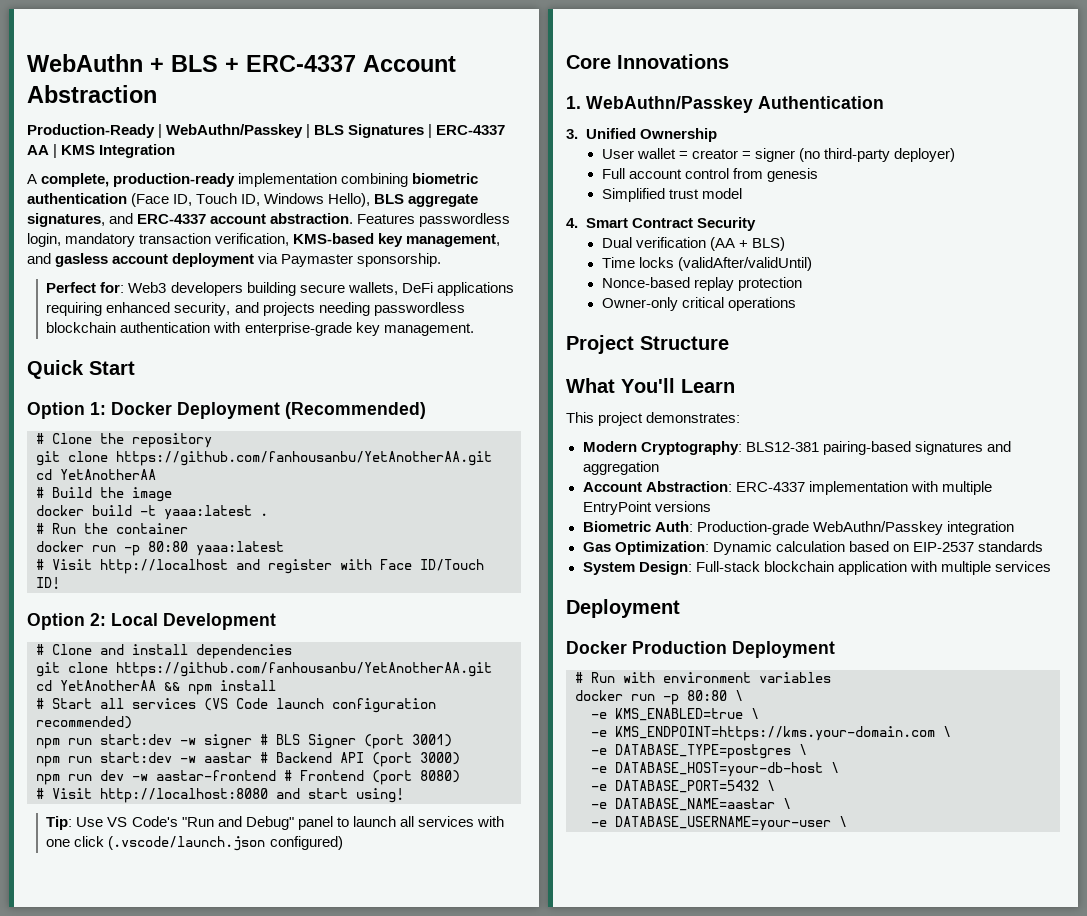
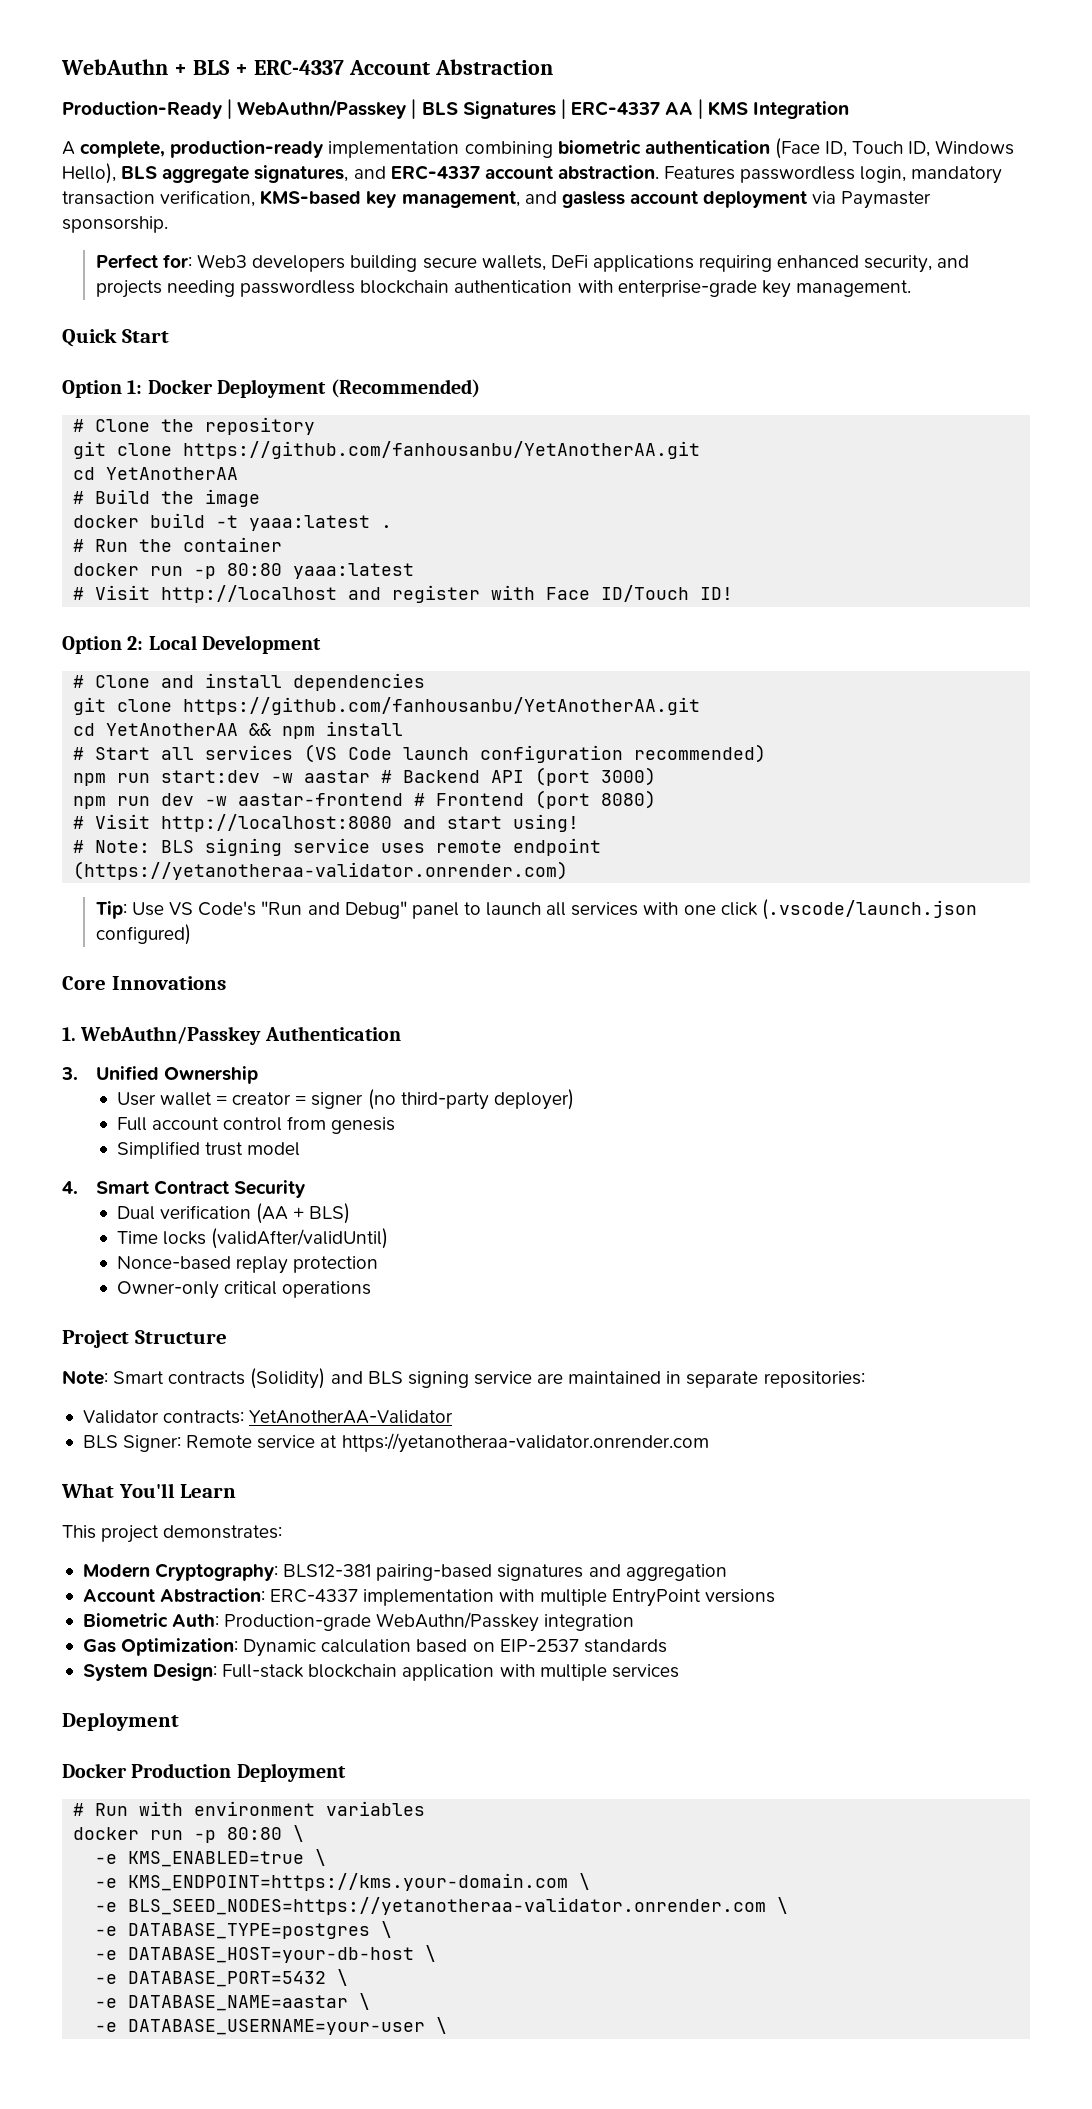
[36,734,452,749] // npm run start:dev -w signer # BLS Signer (port 3001) -> (767, 753) none
(404, 795) none -> [73,838,602,856] [73,861,569,880] // # Note: BLS signing service uses remote endpoint (https://yetanotheraa-validator.onrender.com)
(729, 343) none -> [62,1368,865,1389] [82,1410,454,1424] [82,1433,709,1453] // Note: Smart contracts (Solidity) and BLS signing service are maintained in separate repositories: // Validator contracts: YetAnotherAA-Validator // BLS Signer: Remote service at https://yetanotheraa-validator.onrender.com
(951, 731) none -> [95,1897,789,1915] // -e BLS_SEED_NODES=https://yetanotheraa-validator.onrender.com \

